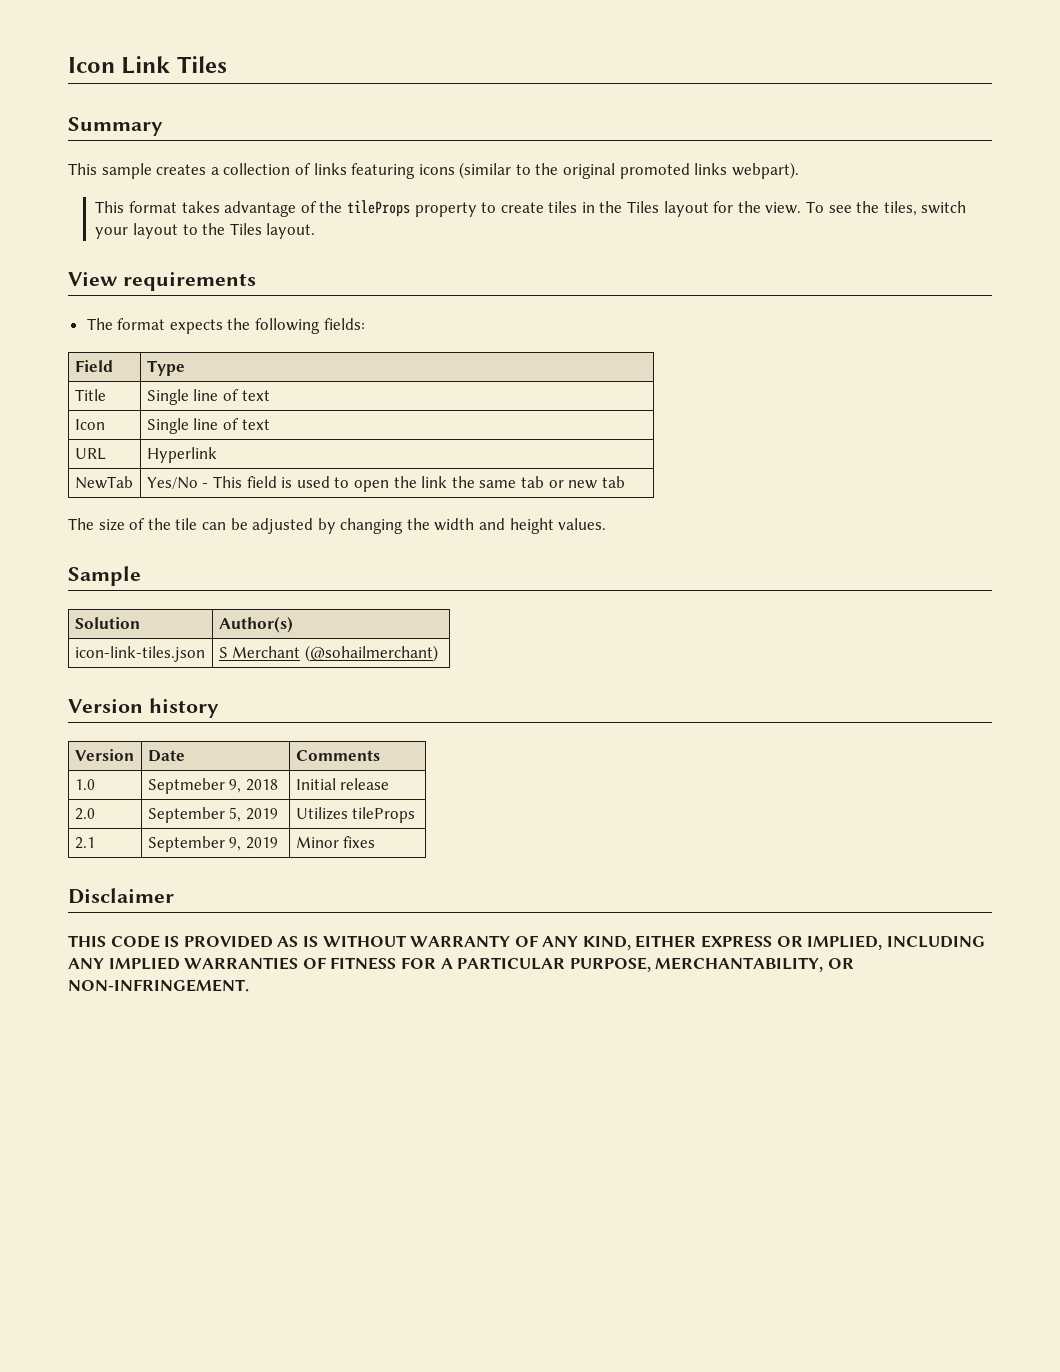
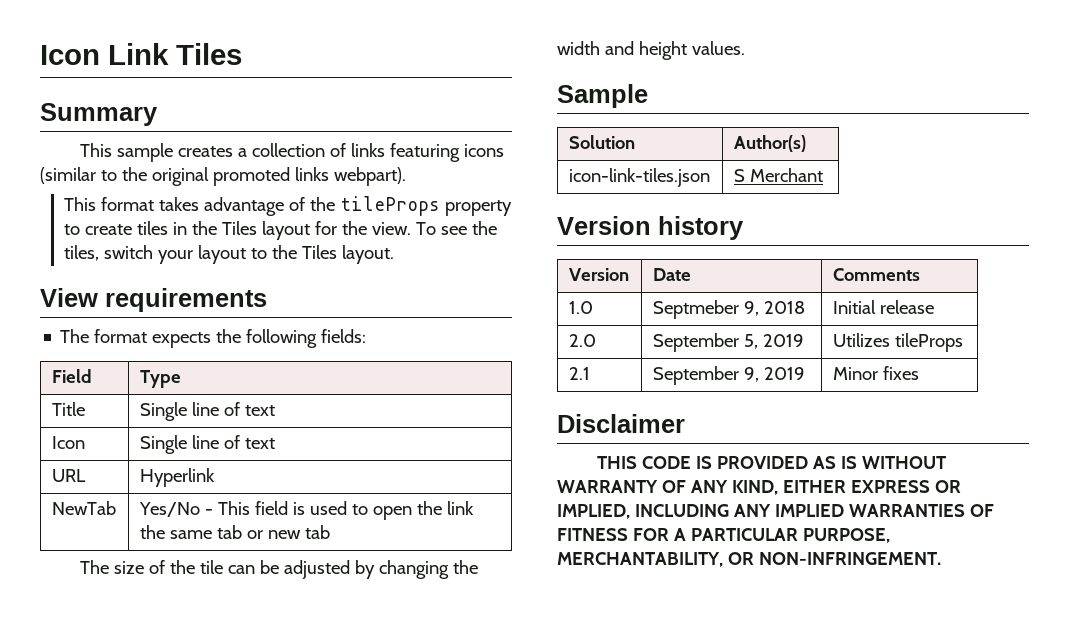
[305,645,439,662] (@sohailmerchant) -> (823, 175) none

